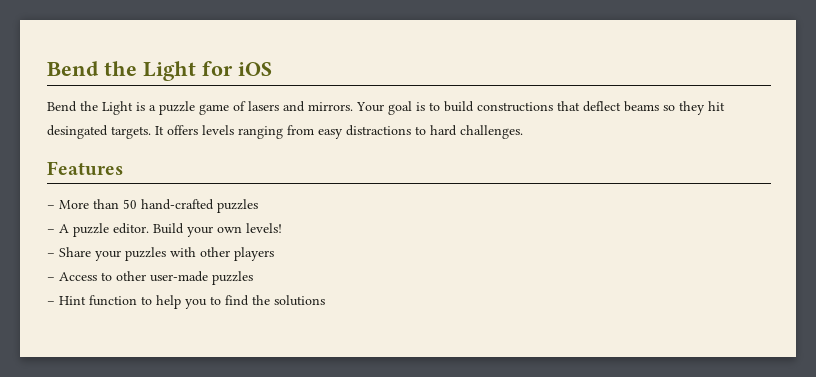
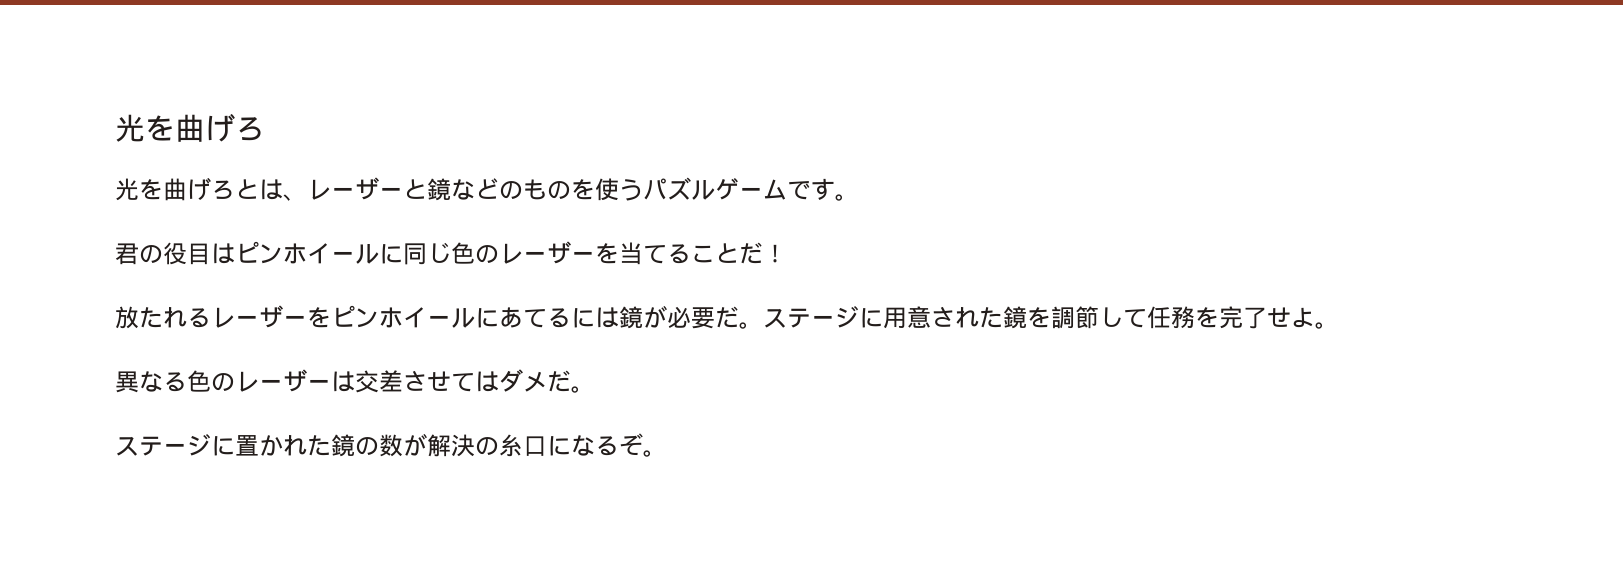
[47,61,272,81] [47,101,725,115] [47,125,523,139] [47,161,123,176] [47,199,258,213] [47,223,282,237] [47,247,274,261] [47,271,253,285] [47,295,325,309] Bend the Light for iOS // Bend the Light is a puzzle game of lasers and mirrors. Your goal is to build constructions that deflect beams so they hit desingated targets. It offers levels ranging from easy distractions to hard challenges. // Features // – More than 50 hand-crafted puzzles // – A puzzle editor. Build your own levels! // – Share your puzzles with other players // – Access to other user-made puzzles // – Hint function to help you to find the solutions -> [115,113,265,142] [115,177,859,201] [115,241,787,265] [115,305,1339,329] [115,369,595,393] [115,433,667,457] 光を曲げろ // 光を曲げろとは、レーザーと鏡などのものを使うパズルゲームです。 // 君の役目はピンホイールに同じ色のレーザーを当てることだ！ // 放たれるレーザーをピンホイールにあてるには鏡が必要だ。ステージに用意された鏡を調節して任務を完了せよ。 // 異なる色のレーザーは交差させてはダメだ。 // ステージに置かれた鏡の数が解決の糸口になるぞ。

